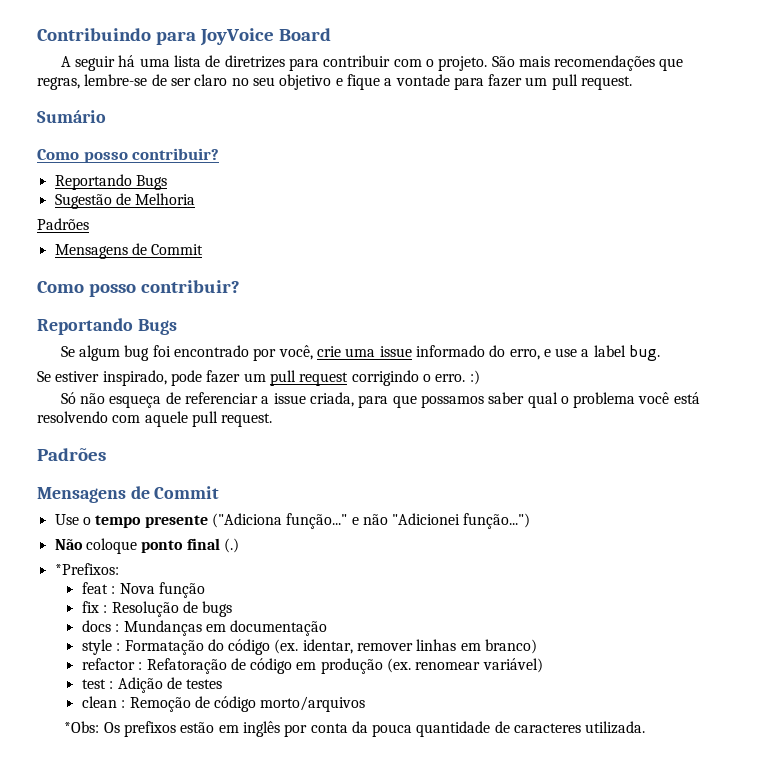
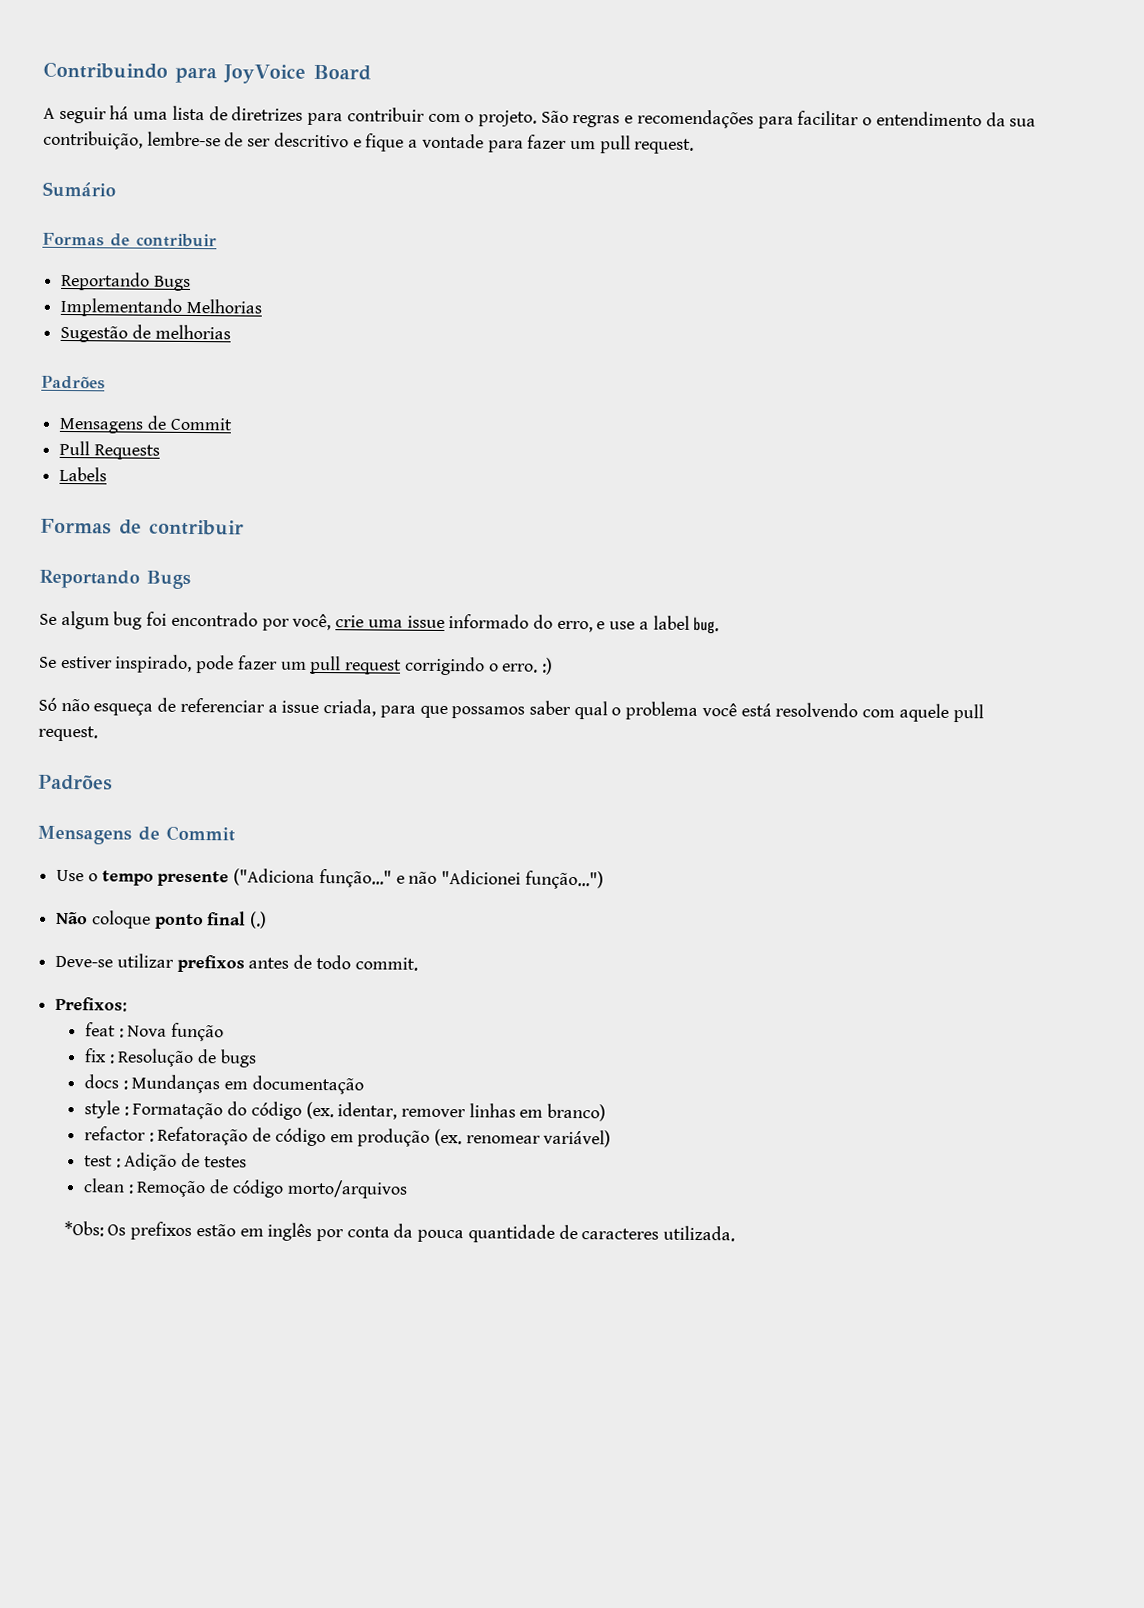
[518,55,684,71] [37,74,332,90] mais recomendações que regras, lembre-se de ser claro no seu objetivo -> [572,109,1037,129] [43,130,349,150] regras e recomendações para facilitar o entendimento da sua contribuição, lembre-se de ser descritivo
[37,148,220,163] [54,174,167,190] Como posso contribuir? // Reportando Bugs -> [42,232,217,248] [61,271,191,291] [60,297,262,317] Formas de contribuir // Reportando Bugs // Implementando Melhorias
[135,193,196,205] [37,218,89,230] [54,243,204,259] [37,280,240,297] Melhoria // Padrões // Mensagens de Commit // Como posso contribuir? -> [154,324,231,340] [41,375,105,390] [59,415,233,434] [59,440,160,460] [59,466,108,482] [40,518,244,536] melhorias // Padrões // Mensagens de Commit // Pull Requests // Labels // Formas de contribuir
[54,563,119,575] *Prefixos: -> [55,953,418,973] [55,996,128,1012] Deve-se utilizar prefixos antes de todo commit. // Prefixos:

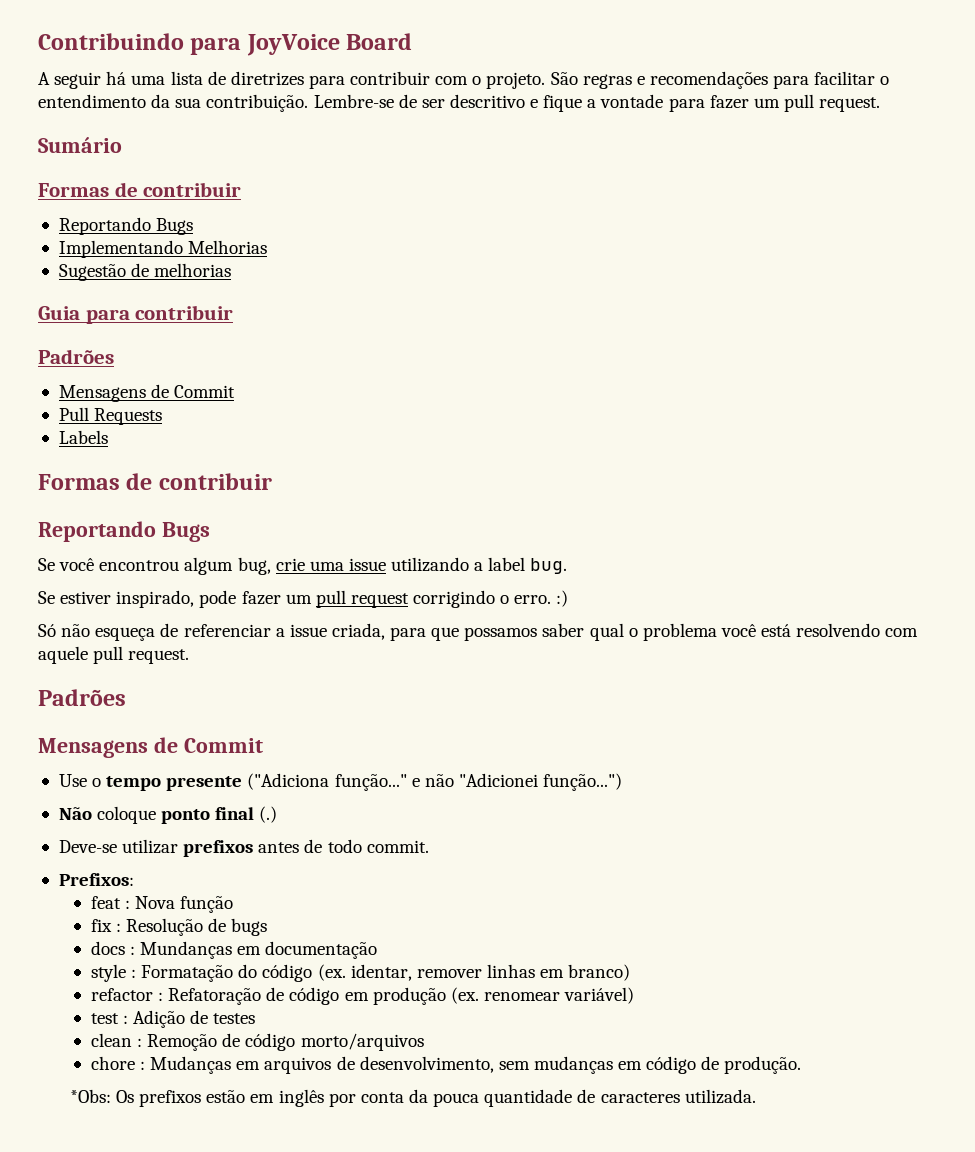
[43,130,221,150] contribuição, lembre-se -> [206,94,394,112] contribuição. Lembre-se
(231, 332) none -> [38,305,234,324] // Guia para contribuir
[60,610,636,633] algum bug foi encontrado por você, crie uma issue informado do erro, e use -> [59,557,470,575] você encontrou algum bug, crie uma issue utilizando
(408, 1189) none -> [90,1056,802,1074] // chore : Mudanças em arquivos de desenvolvimento, sem mudanças em código de produção.

